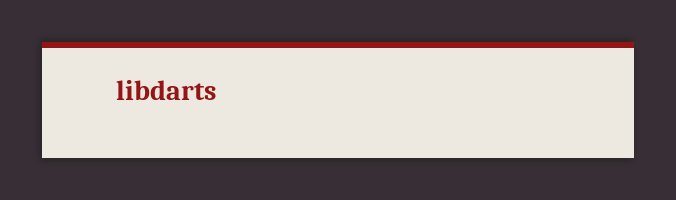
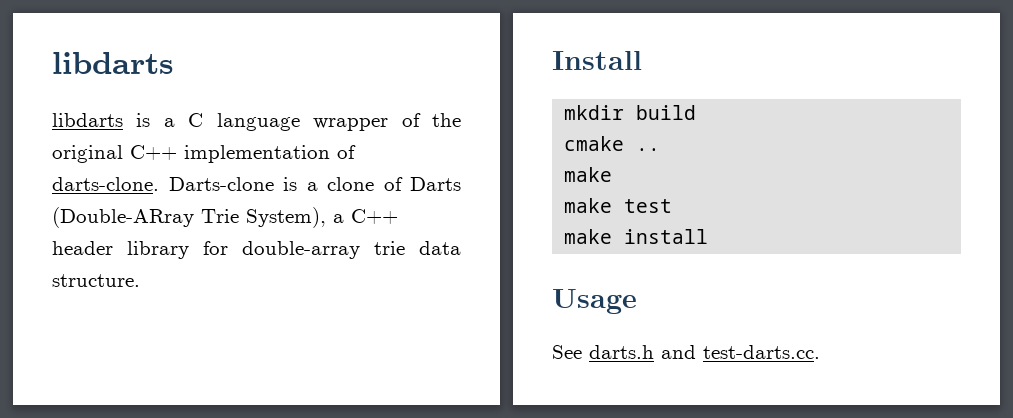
[116,80,216,100] libdarts -> [52,52,174,74] [52,113,461,131] [52,145,356,163] [52,177,461,191] [52,207,398,228] [52,241,461,259] [52,274,140,287] [552,51,642,70] [564,105,697,120] [564,136,661,151] [564,167,613,182] [564,198,673,213] [564,229,709,244] [552,289,637,314] [552,345,820,359] libdarts // libdarts is a C language wrapper of the original C++ implementation of darts-clone. Darts-clone is a clone of Darts (Double-ARray Trie System), a C++ header library for double-array trie data structure. // Install // mkdir build // cmake .. // make // make test // make install // Usage // See darts.h and test-darts.cc.

